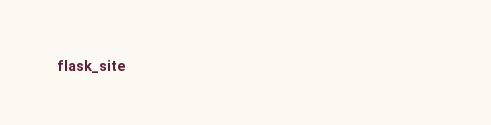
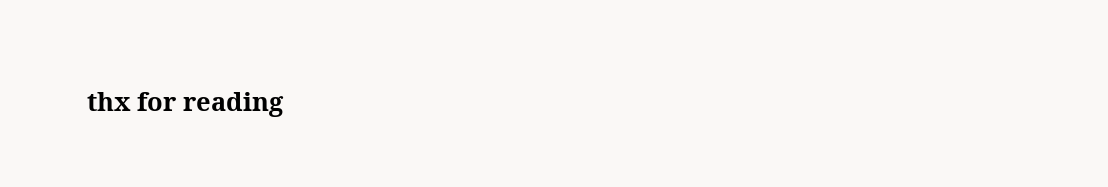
[57,60,126,73] flask_site -> [87,92,284,117] thx for reading

